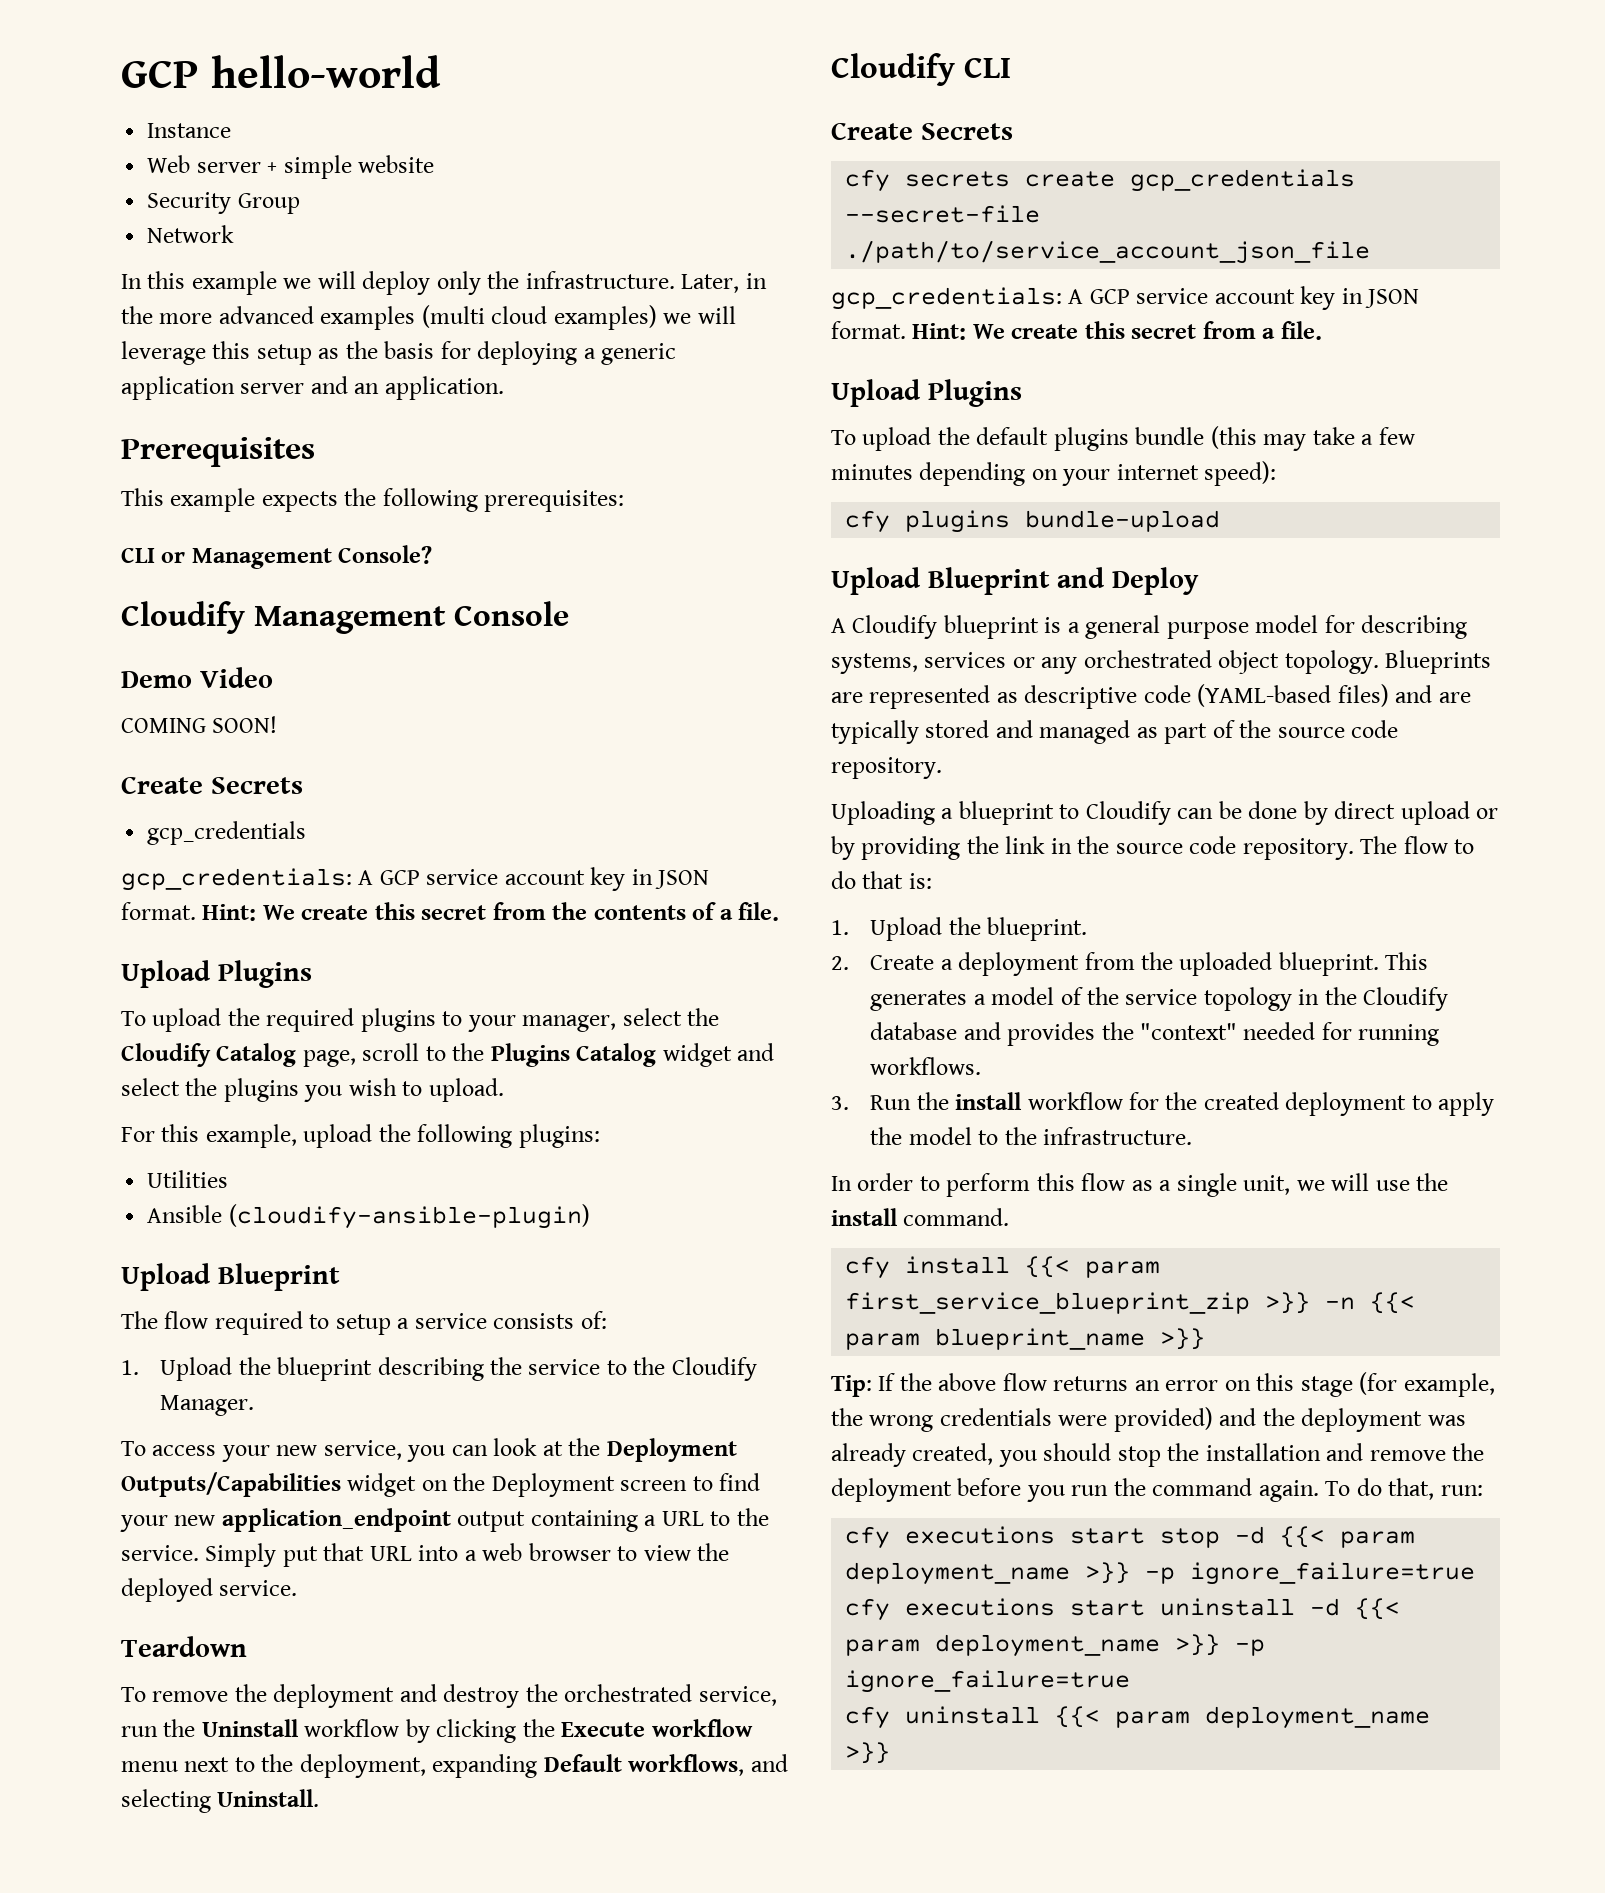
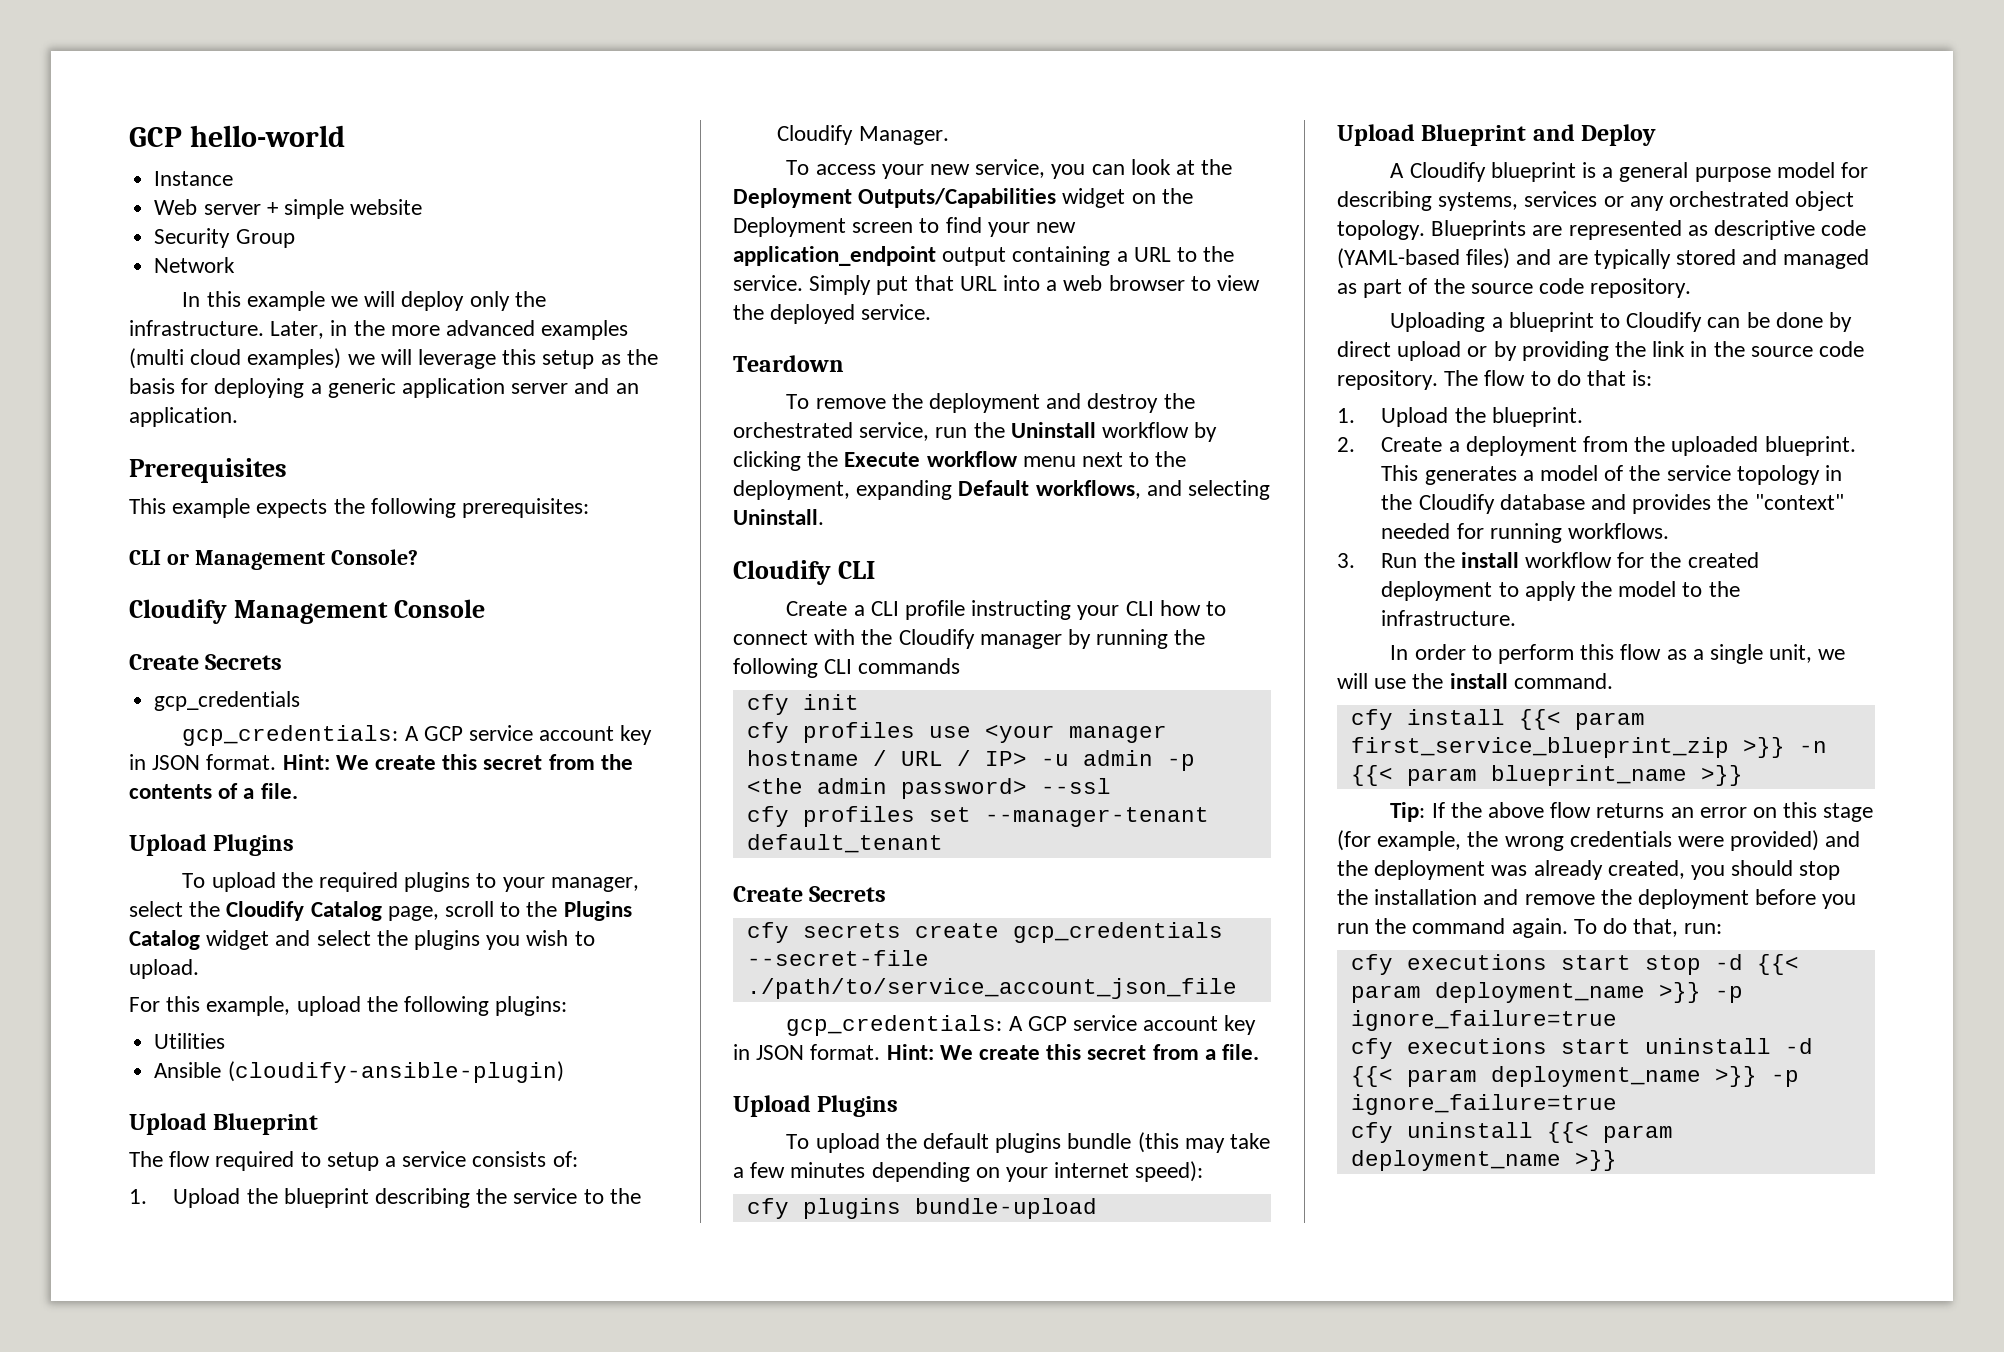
[121,667,273,688] [121,716,278,733] // Demo Video // COMING SOON! -> (485, 608) none
(1011, 67) none -> [786,600,1227,620] [733,629,1206,649] [733,658,961,678] [746,694,859,715] [746,722,1167,743] [746,750,1195,771] [746,778,1111,799] [746,806,1209,827] [746,834,943,853] // Create a CLI profile instructing your CLI how to connect with the Cloudify manager by running the following CLI commands // cfy init // cfy profiles use <your manager hostname / URL / IP> -u admin -p <the admin password> --ssl // cfy profiles set --manager-tenant default_tenant

